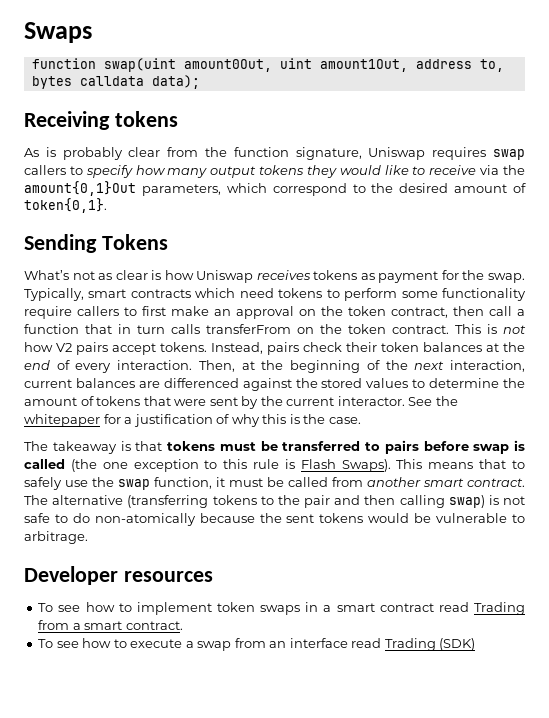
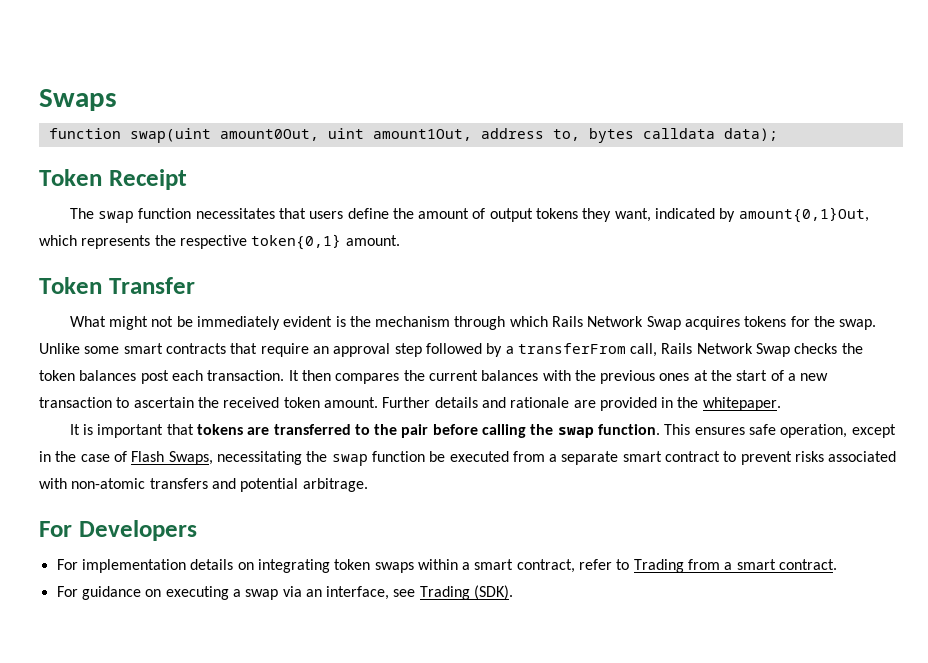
[24,111,178,130] [24,147,526,160] [24,165,526,178] [24,181,526,196] [24,198,107,213] [24,234,168,253] [24,270,525,283] [24,288,527,301] [24,306,525,319] [24,324,526,334] [24,342,525,355] [24,360,526,373] [24,378,525,391] [24,396,458,409] [24,414,361,427] [24,440,525,454] [24,459,526,472] [24,477,525,490] [24,495,525,508] [24,513,526,526] [24,531,88,544] [24,566,213,585] [38,602,212,615] Receiving tokens // As is probably clear from the function signature, Uniswap requires swap callers to specify how many output tokens they would like to receive via the amount{0,1}Out parameters, which correspond to the desired amount of token{0,1}. // Sending Tokens // What’s not as clear is how Uniswap receives tokens as payment for the swap. Typically, smart contracts which need tokens to perform some functionality require callers to first make an approval on the token contract, then call a function that in turn calls transferFrom on the token contract. This is not how V2 pairs accept tokens. Instead, pairs check their token balances at the end of every interaction. Then, at the beginning of the next interaction, current balances are differenced against the stored values to determine the amount of tokens that were sent by the current interactor. See the whitepaper for a justification of why this is the case. // The takeaway is that tokens must be transferred to pairs before swap is called (the one exception to this rule is Flash Swaps). This means that to safely use the swap function, it must be called from another smart contract. The alternative (transferring tokens to the pair and then calling swap) is not safe to do non-atomically because the sent tokens would be vulnerable to arbitrage. // Developer resources // To see how to implement -> [39,169,187,190] [69,207,869,223] [39,234,400,250] [39,277,195,294] [69,316,877,330] [39,343,863,357] [39,370,829,384] [39,397,781,411] [69,424,896,438] [39,451,897,466] [39,478,368,492] [39,520,197,541] [56,559,330,573] Token Receipt // The swap function necessitates that users define the amount of output tokens they want, indicated by amount{0,1}Out, which represents the respective token{0,1} amount. // Token Transfer // What might not be immediately evident is the mechanism through which Rails Network Swap acquires tokens for the swap. Unlike some smart contracts that require an approval step followed by a transferFrom call, Rails Network Swap checks the token balances post each transaction. It then compares the current balances with the previous ones at the start of a new transaction to ascertain the received token amount. Further details and rationale are provided in the whitepaper. // It is important that tokens are transferred to the pair before calling the swap function. This ensures safe operation, except in the case of Flash Swaps, necessitating the swap function be executed from a separate smart contract to prevent risks associated with non-atomic transfers and potential arbitrage. // For Developers // For implementation details on integrating
[305,602,469,612] in a smart contract read -> [417,559,630,573] within a smart contract, refer to
[38,638,476,651] To see how to execute a swap from an interface read Trading (SDK) -> [56,585,514,600] For guidance on executing a swap via an interface, see Trading (SDK).

